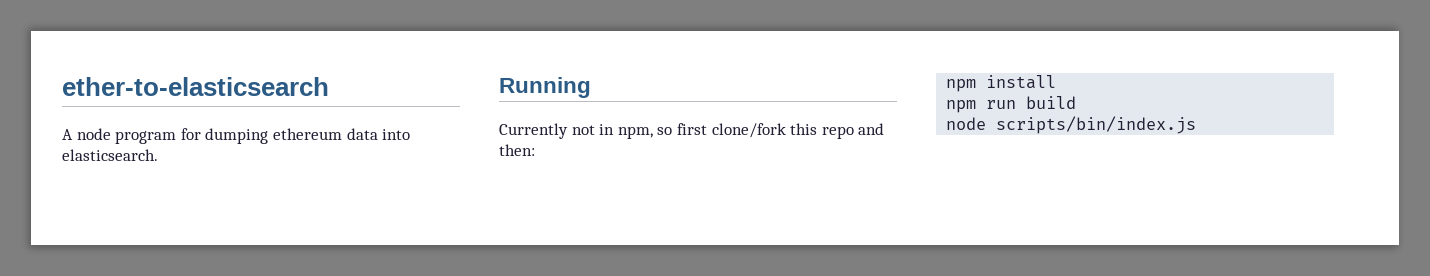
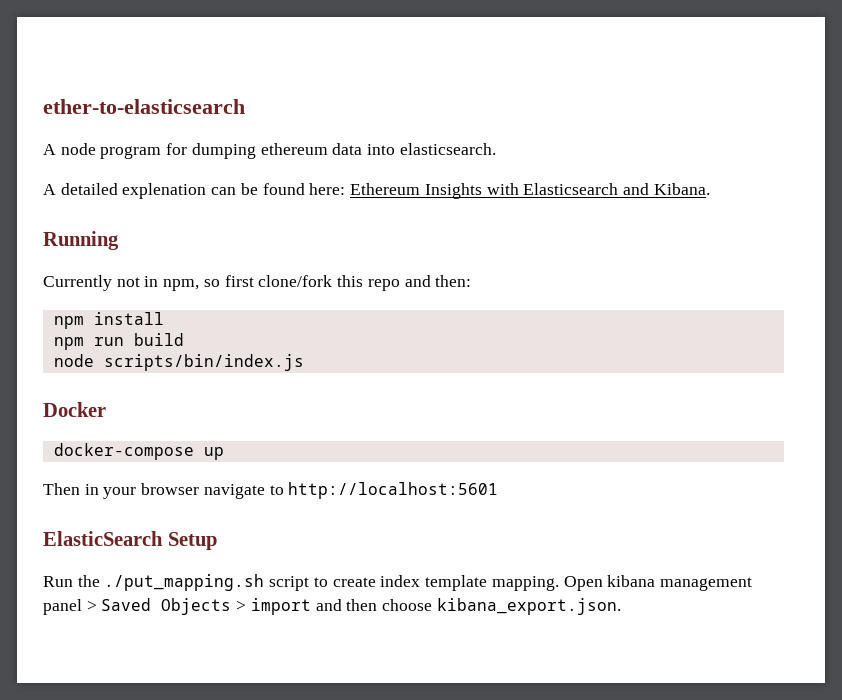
(158, 155) none -> [43,183,710,199] // A detailed explenation can be found here: Ethereum Insights with Elasticsearch and Kibana.
(1197, 125) none -> [43,402,106,417] [53,443,224,460] [43,482,499,499] [43,531,217,550] [43,574,752,591] [43,598,621,615] // Docker // docker-compose up // Then in your browser navigate to http://localhost:5601 // ElasticSearch Setup // Run the ./put_mapping.sh script to create index template mapping. Open kibana management panel > Saved Objects > import and then choose kibana_export.json.

